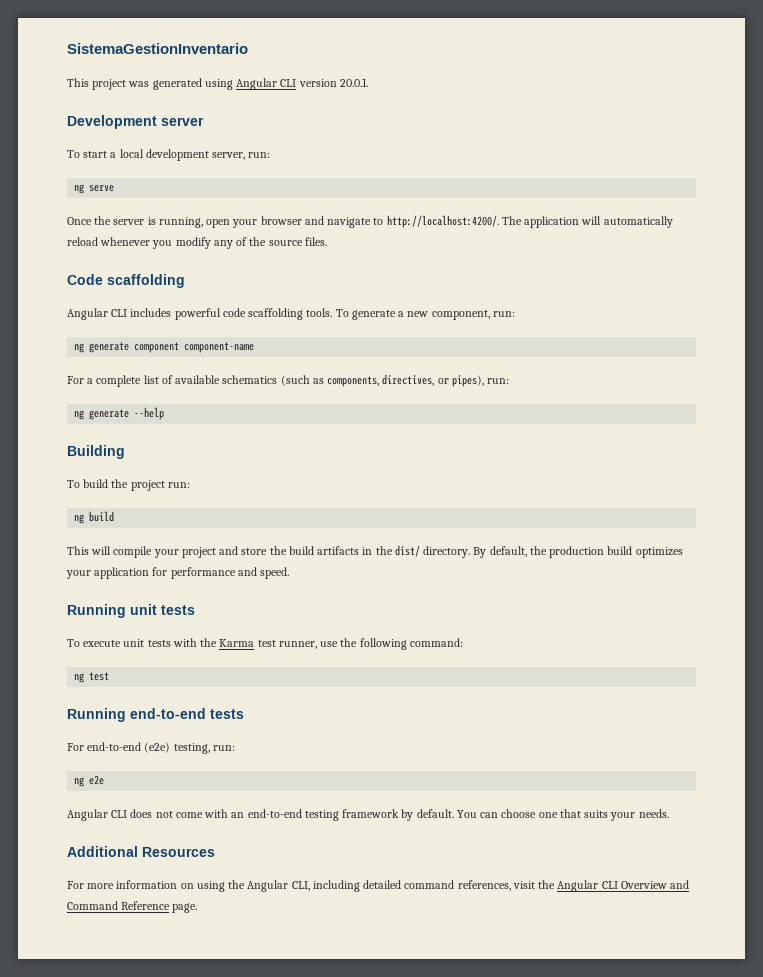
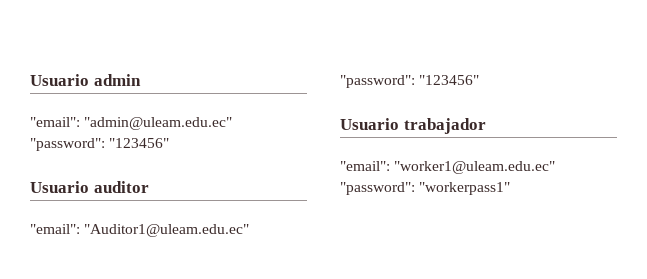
[67,43,248,54] [67,78,368,90] [67,115,204,129] [67,149,271,161] [74,184,115,194] [67,215,673,228] [67,237,327,249] [67,274,185,288] [67,308,515,320] [74,342,255,353] [67,374,510,387] [74,407,165,420] [67,445,125,459] [67,479,190,491] [74,511,115,524] [67,545,683,558] [66,567,290,579] [67,604,195,618] [67,638,463,650] [74,672,110,683] [67,708,244,722] [67,742,235,754] [74,775,105,787] [67,809,669,821] [67,846,215,857] [67,880,690,892] [67,901,198,913] SistemaGestionInventario // This project was generated using Angular CLI version 20.0.1. // Development server // To start a local development server, run: // ng serve // Once the server is running, open your browser and navigate to http://localhost:4200/. The application will automatically reload whenever you modify any of the source files. // Code scaffolding // Angular CLI includes powerful code scaffolding tools. To generate a new component, run: // ng generate component component-name // For a complete list of available schematics (such as components, directives, or pipes), run: // ng generate --help // Building // To build the project run: // ng build // This will compile your project and store the build artifacts in the dist/ directory. By default, the production build optimizes your application for performance and speed. // Running unit tests // To execute unit tests with the Karma test runner, use the following command: // ng test // Running end-to-end tests // For end-to-end (e2e) testing, run: // ng e2e // Angular CLI does not come with an end-to-end testing framework by default. You can choose one that suits your needs. // Additional Resources // For more information on using the Angular CLI, including detailed command references, visit the Angular CLI Overview and Command Reference page. -> [30,74,141,86] [30,117,233,130] [30,138,170,151] [30,181,149,193] [30,224,250,237] [340,75,480,88] [340,118,486,134] [340,161,556,174] [340,182,511,195] Usuario admin // "email": "admin@uleam.edu.ec" "password": "123456" // Usuario auditor // "email": "Auditor1@uleam.edu.ec" "password": "123456" // Usuario trabajador // "email": "worker1@uleam.edu.ec" "password": "workerpass1"

